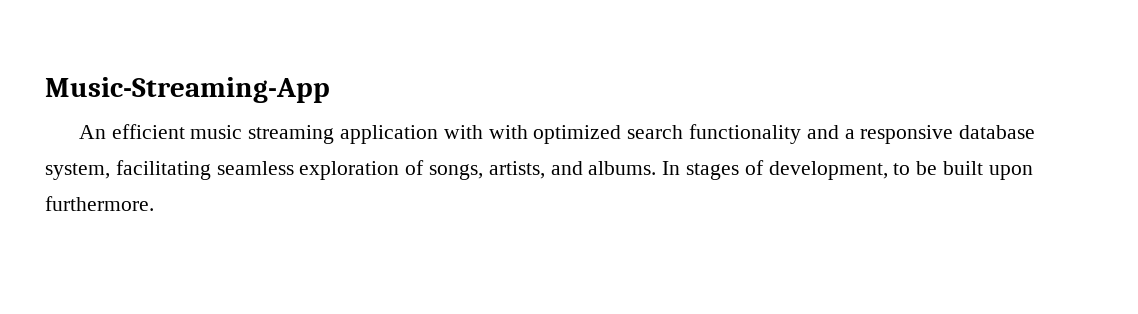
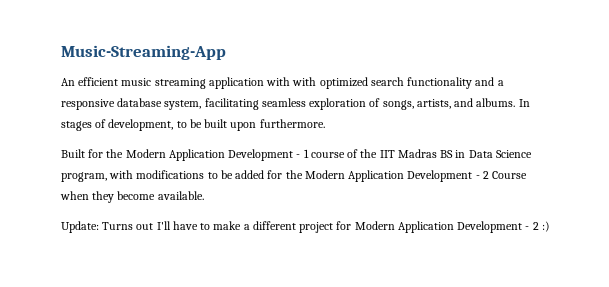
(154, 203) none -> [61,149,532,161] [61,170,528,182] [60,191,204,203] [61,221,550,233] // Built for the Modern Application Development - 1 course of the IIT Madras BS in Data Science program, with modifications to be added for the Modern Application Development - 2 Course when they become available. // Update: Turns out I'll have to make a different project for Modern Application Development - 2 :)

